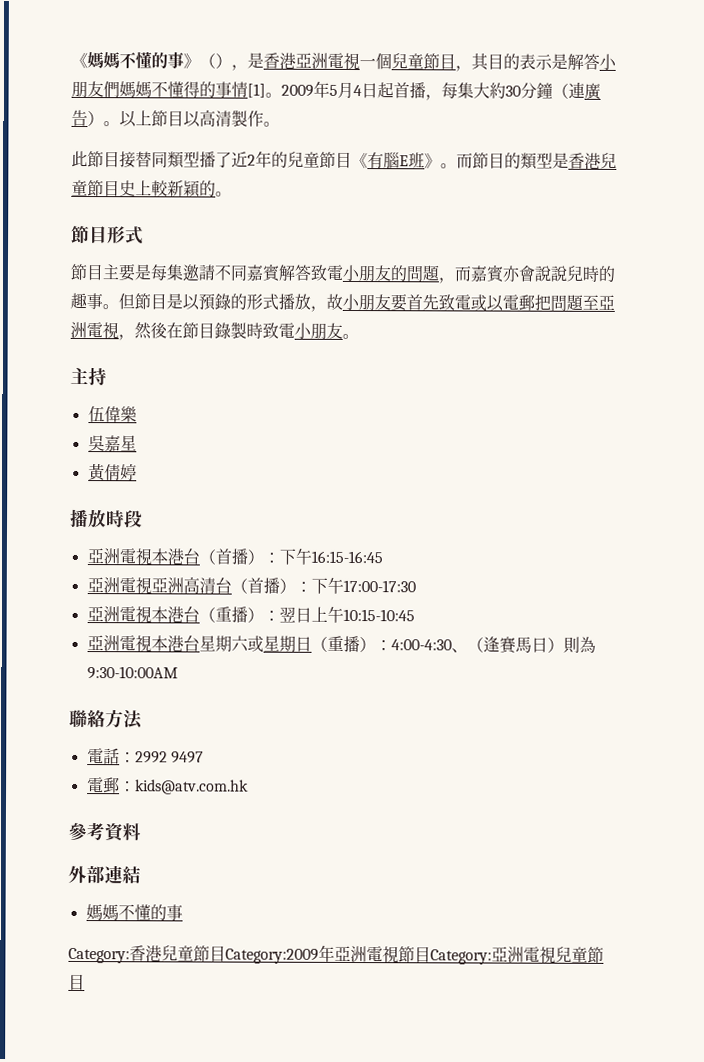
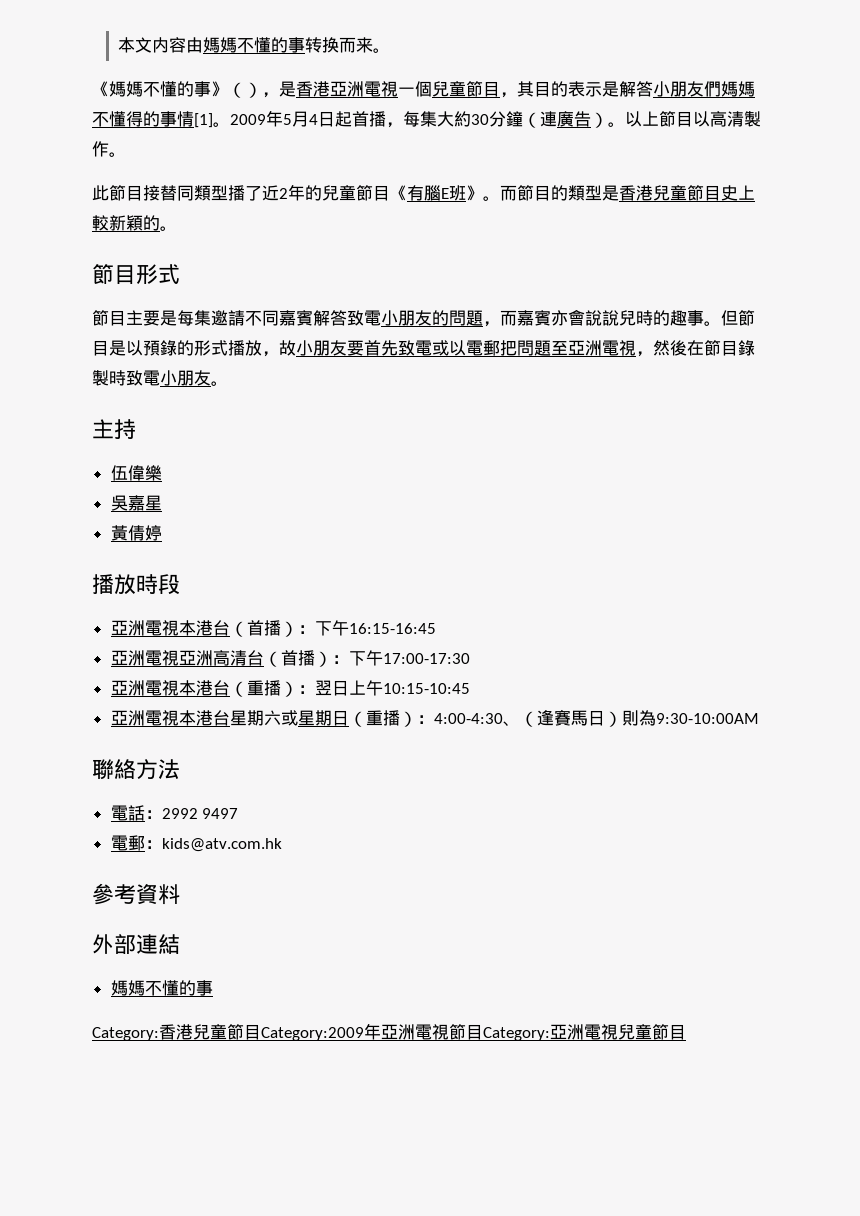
(71, 60) none -> [117,37,390,53] 本文内容由媽媽不懂的事转换而来。 //

